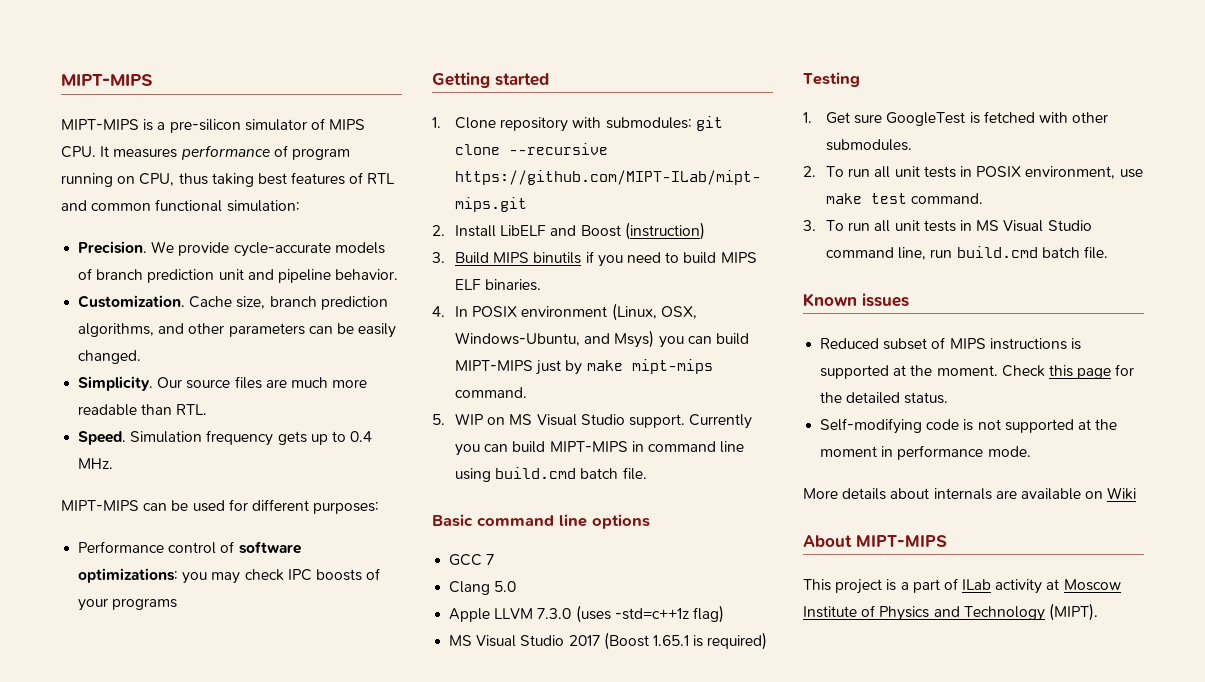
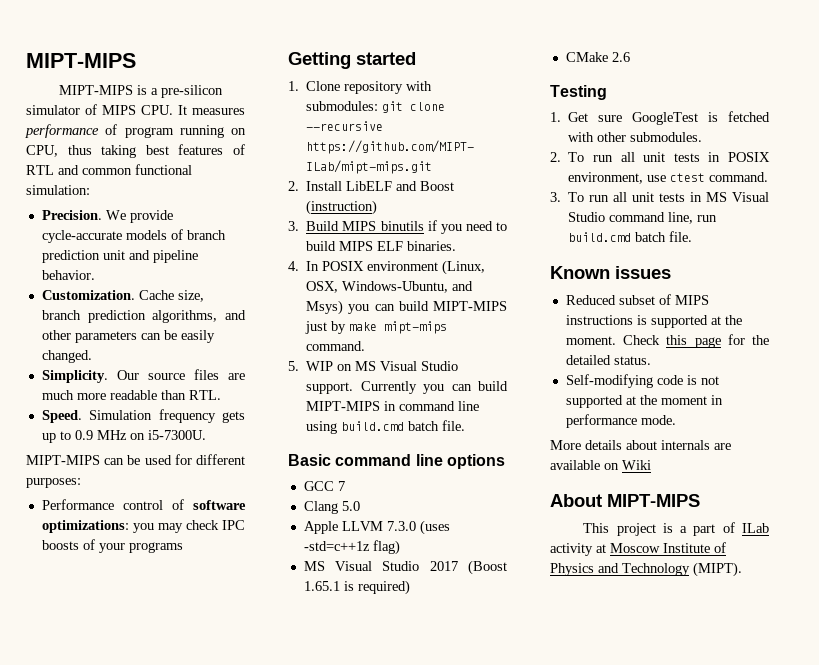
[350,431,373,442] [78,458,114,469] 0.4 MHz. -> [74,430,206,440] 0.9 MHz on i5-7300U.
(768, 641) none -> [565,52,630,62] // CMake 2.6
[826,193,908,204] make test -> [670,173,706,182] ctest

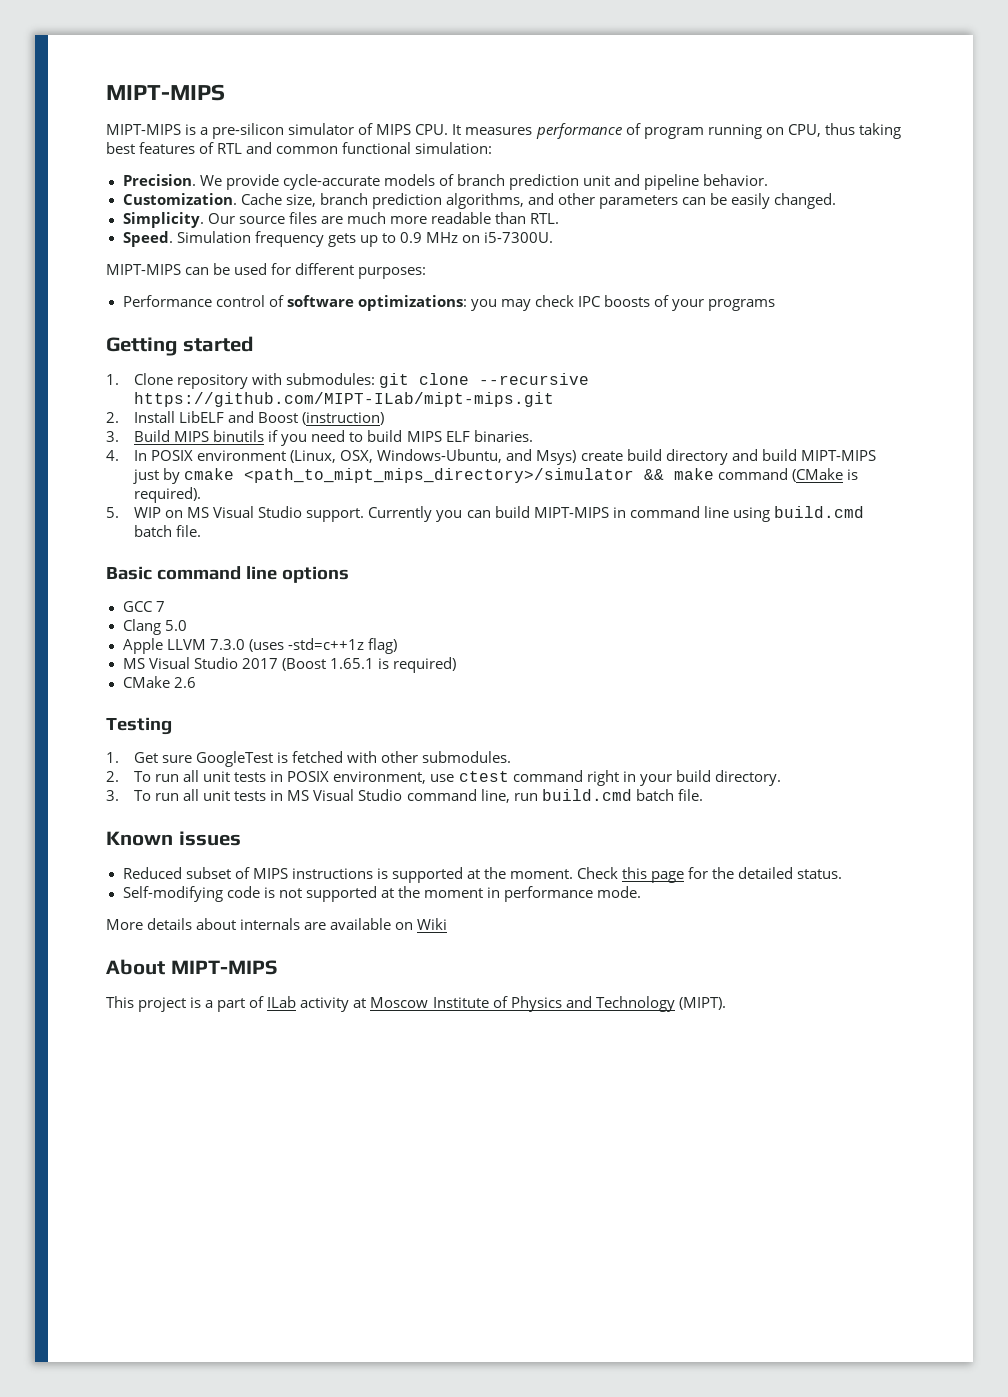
[348,301,507,314] [305,321,448,334] [306,341,366,351] you can build MIPT-MIPS just by make mipt-mips command. -> [580,449,876,465] [133,468,859,484] [134,487,202,503] create build directory and build MIPT-MIPS just by cmake <path_to_mipt_mips_directory>/simulator && make command (CMake is required).
[709,172,769,182] command. -> [512,770,781,786] command right in your build directory.

